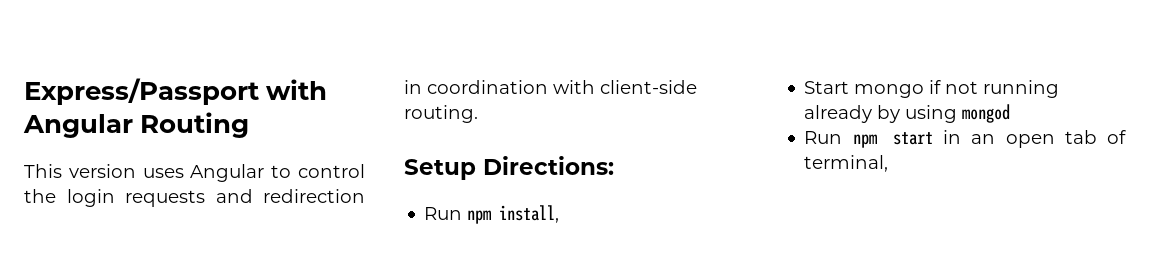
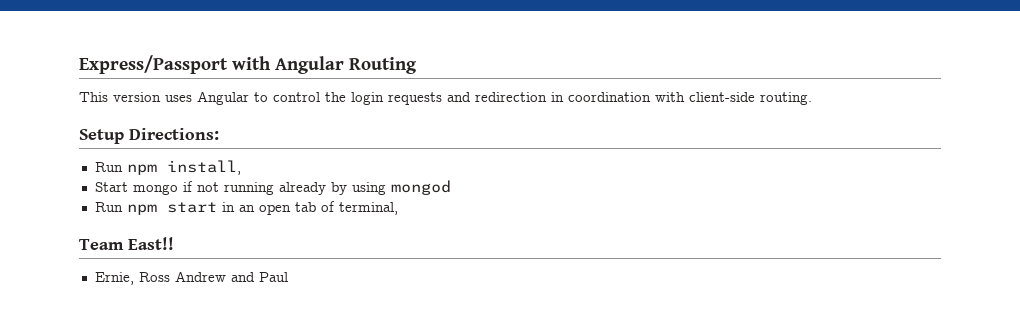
(889, 163) none -> [79,237,174,250] [94,271,288,285] // Team East!! // Ernie, Ross Andrew and Paul

